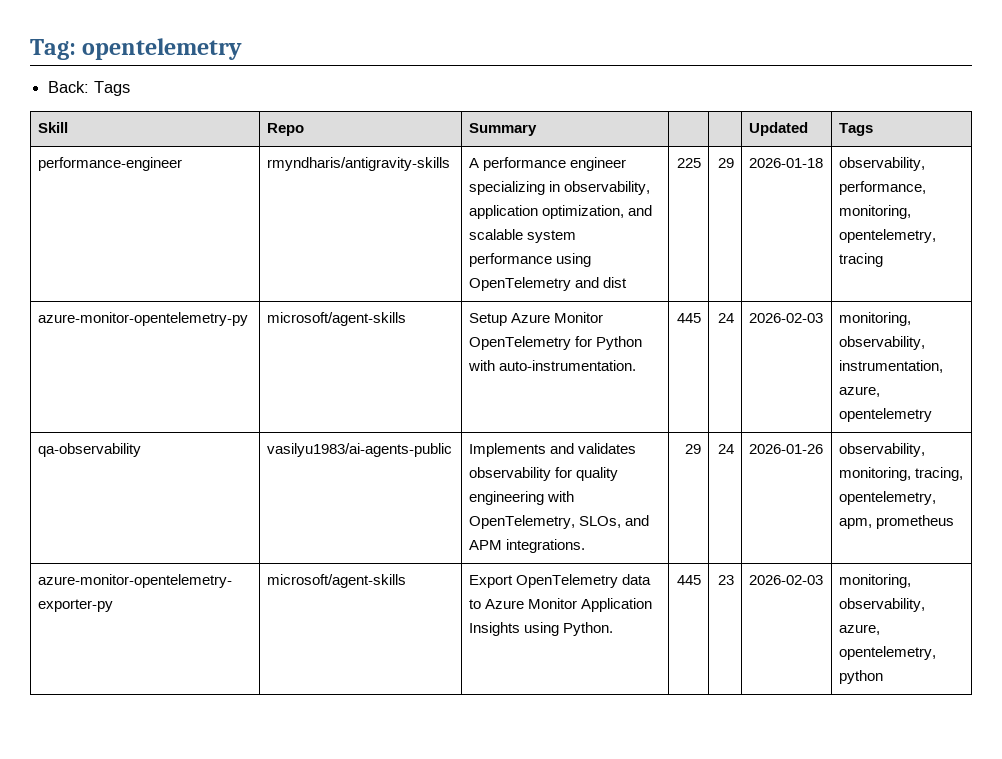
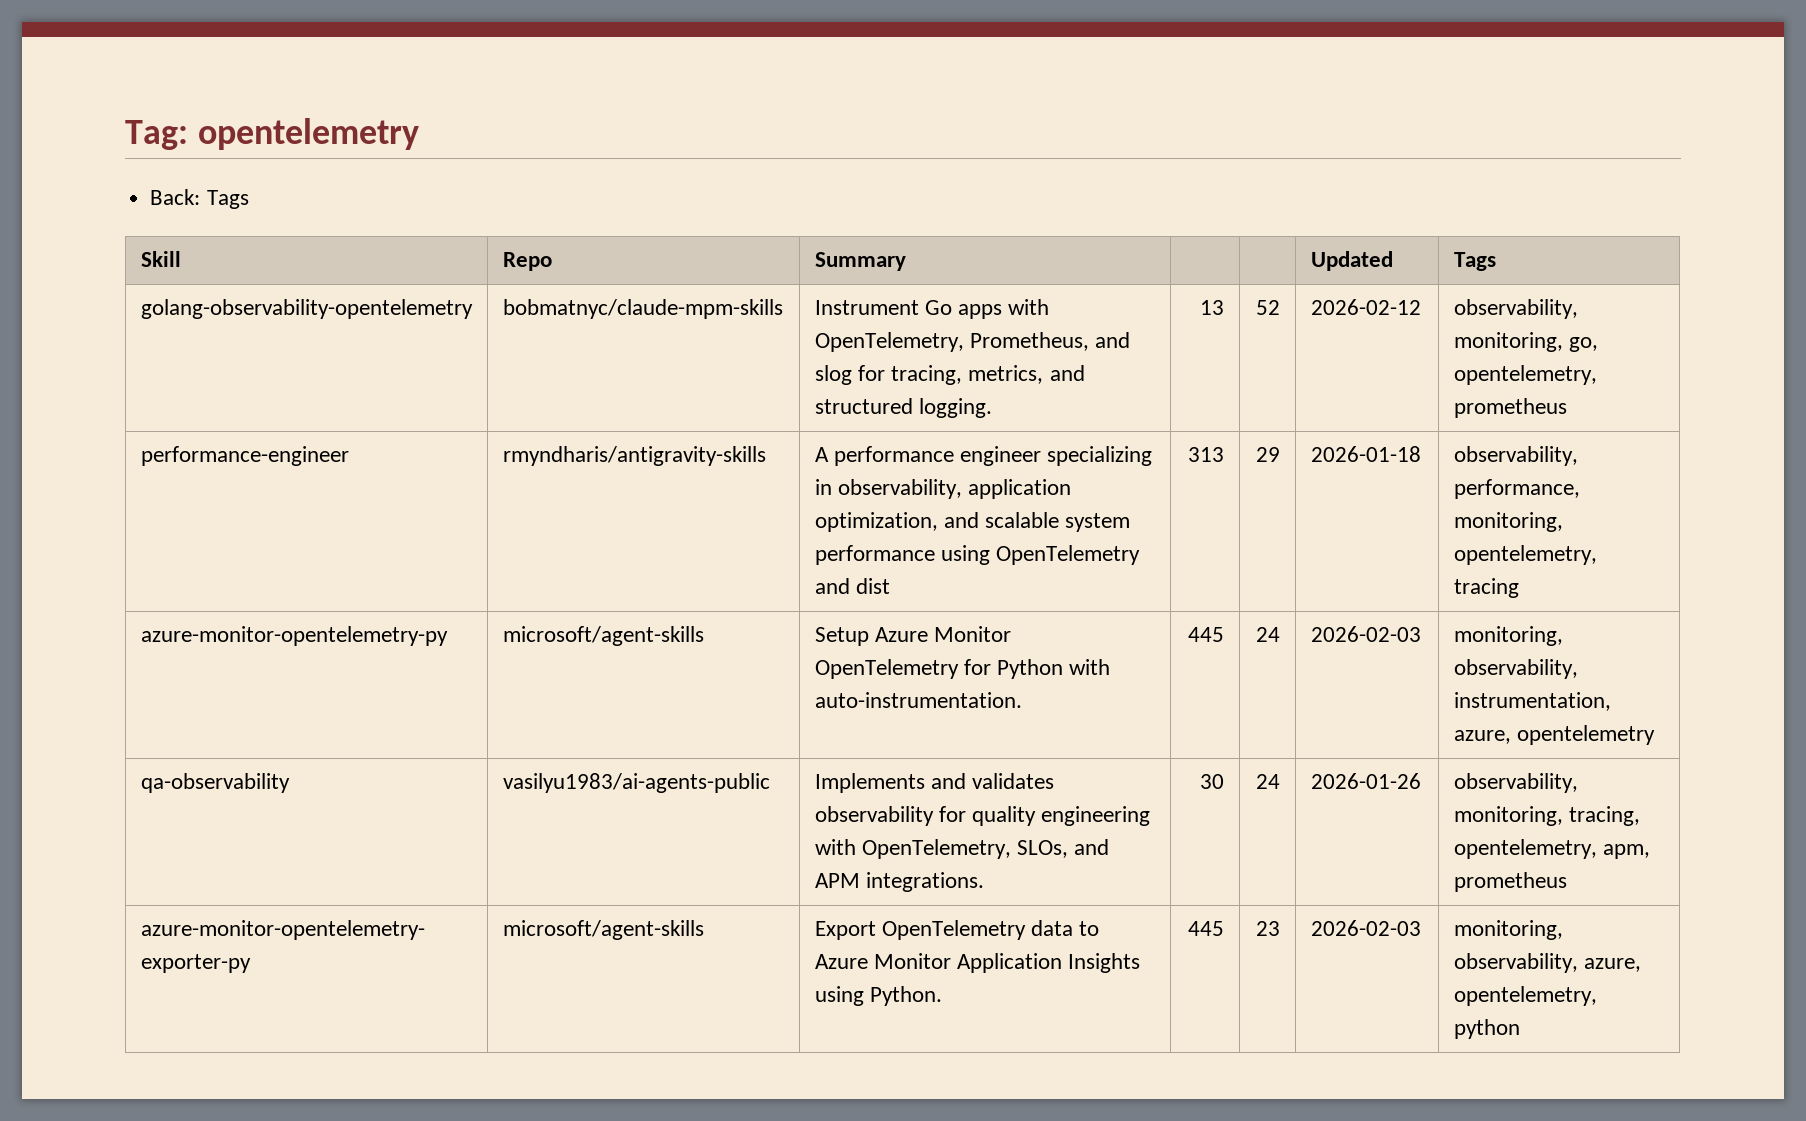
(873, 129) none -> [140,299,473,319] [502,299,783,319] [814,299,1050,319] [814,332,1131,352] [814,365,1085,385] [814,398,993,418] [1200,300,1225,315] [1256,300,1281,315] [1310,299,1421,315] [1453,299,1578,319] [1453,332,1599,352] [1453,365,1597,385] [1453,398,1567,418] // golang-observability-opentelemetry | bobmatnyc/claude-mpm-skills | Instrument Go apps with OpenTelemetry, Prometheus, and slog for tracing, metrics, and structured logging. | 13 | 52 | 2026-02-12 | observability, monitoring, go, opentelemetry, prometheus
[677,158,702,168] 225 -> [1188,447,1225,462] 313
[685,444,702,454] 29 -> [1200,774,1225,789] 30

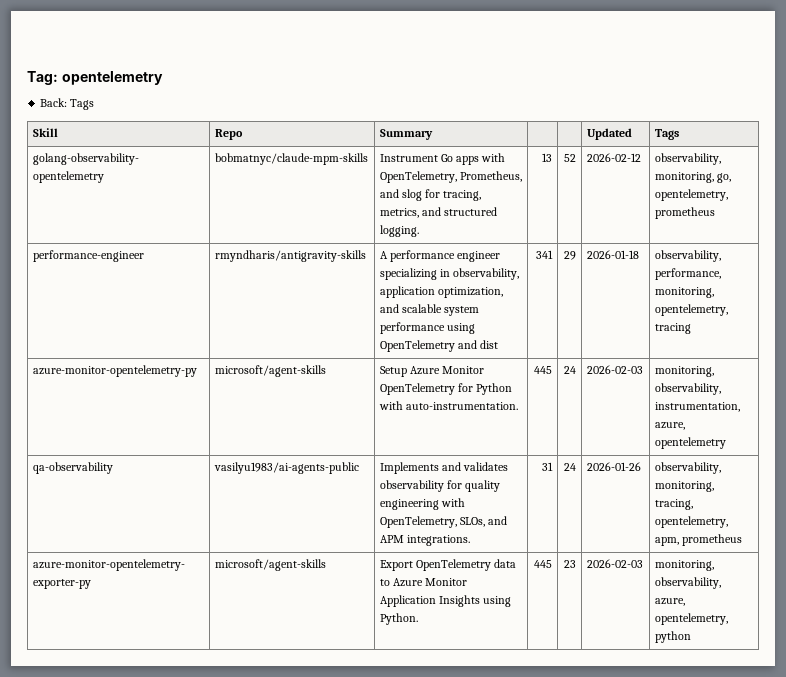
[1188,447,1225,462] 313 -> [536,250,554,259] 341
[1200,774,1225,789] 30 -> [542,462,554,471] 31

